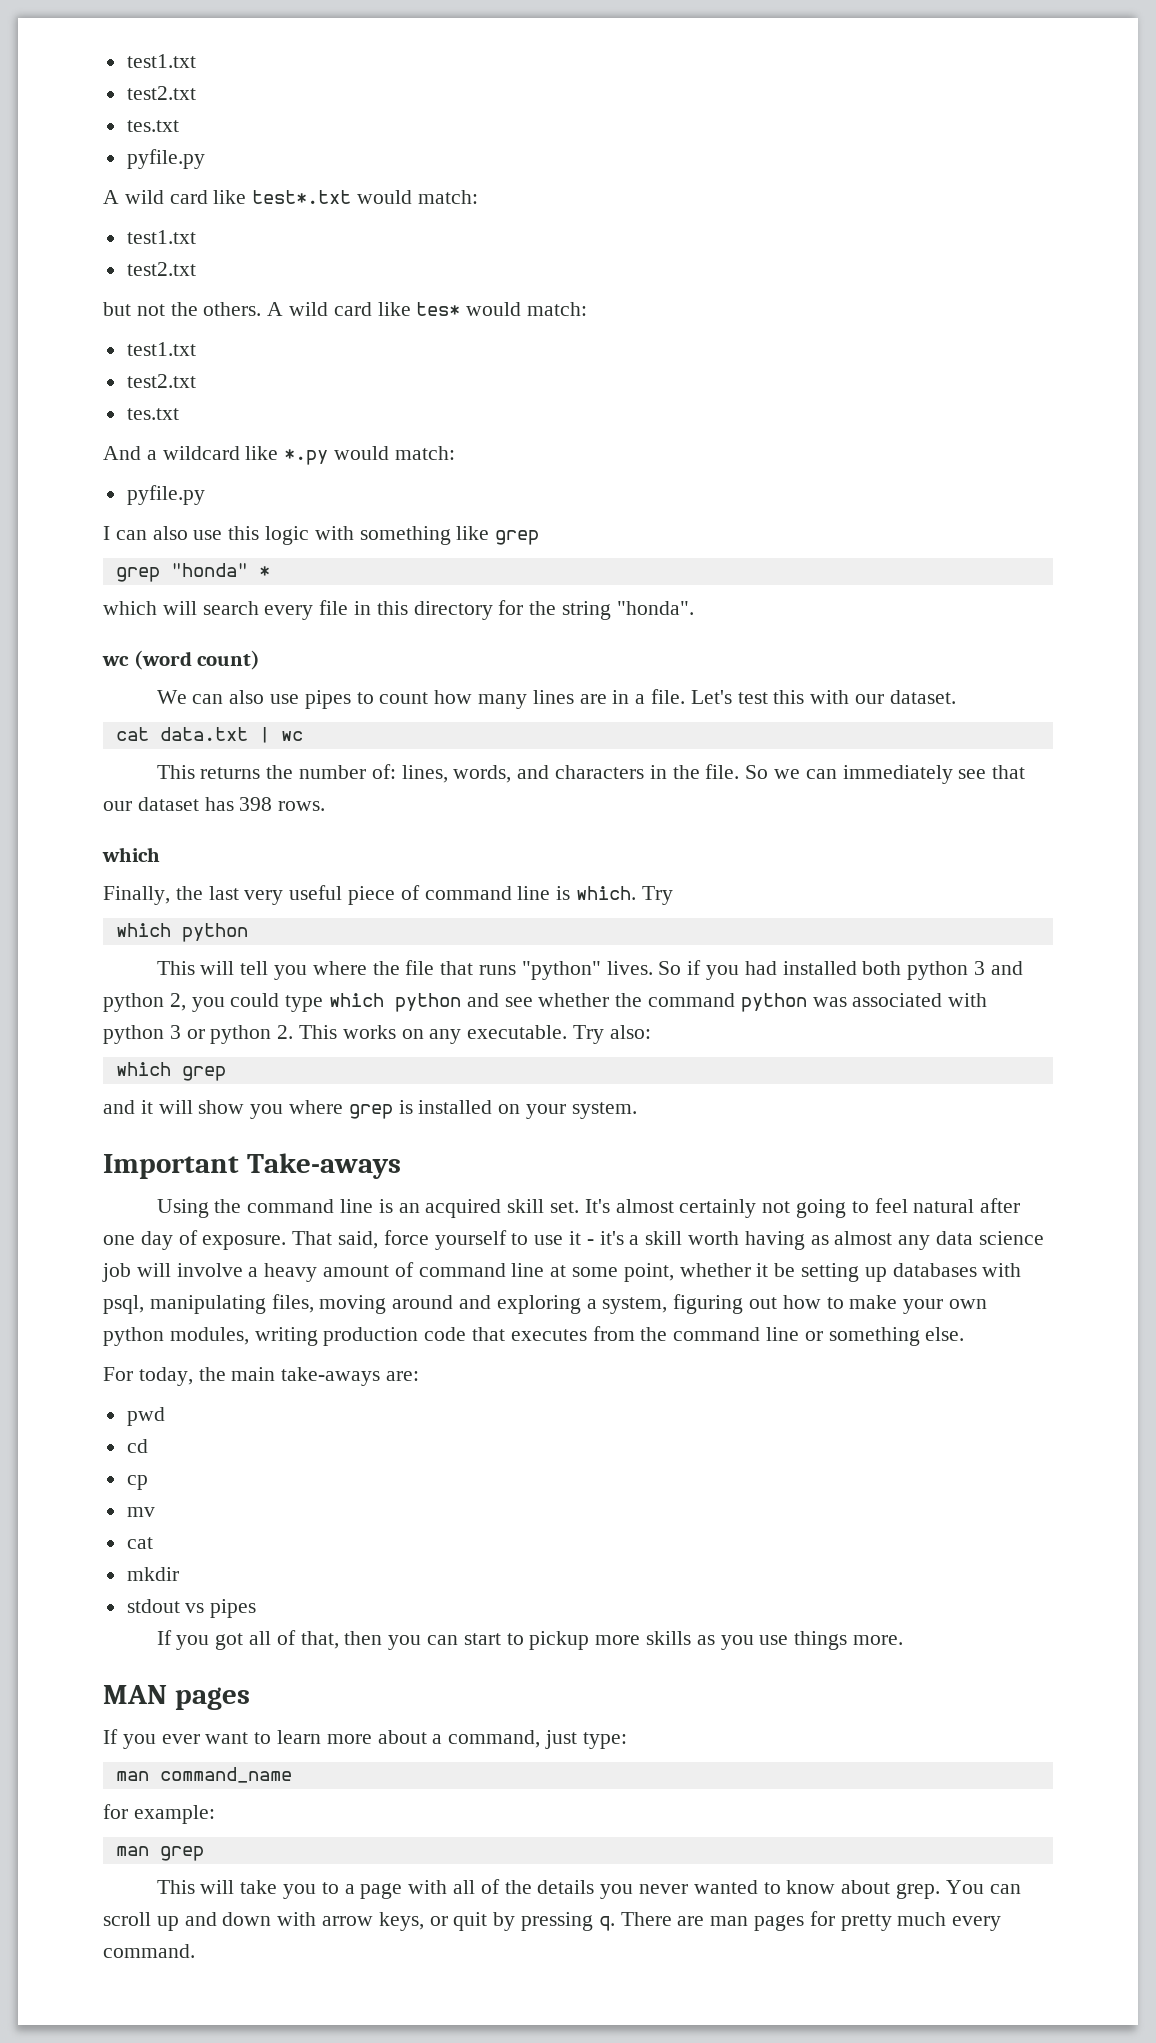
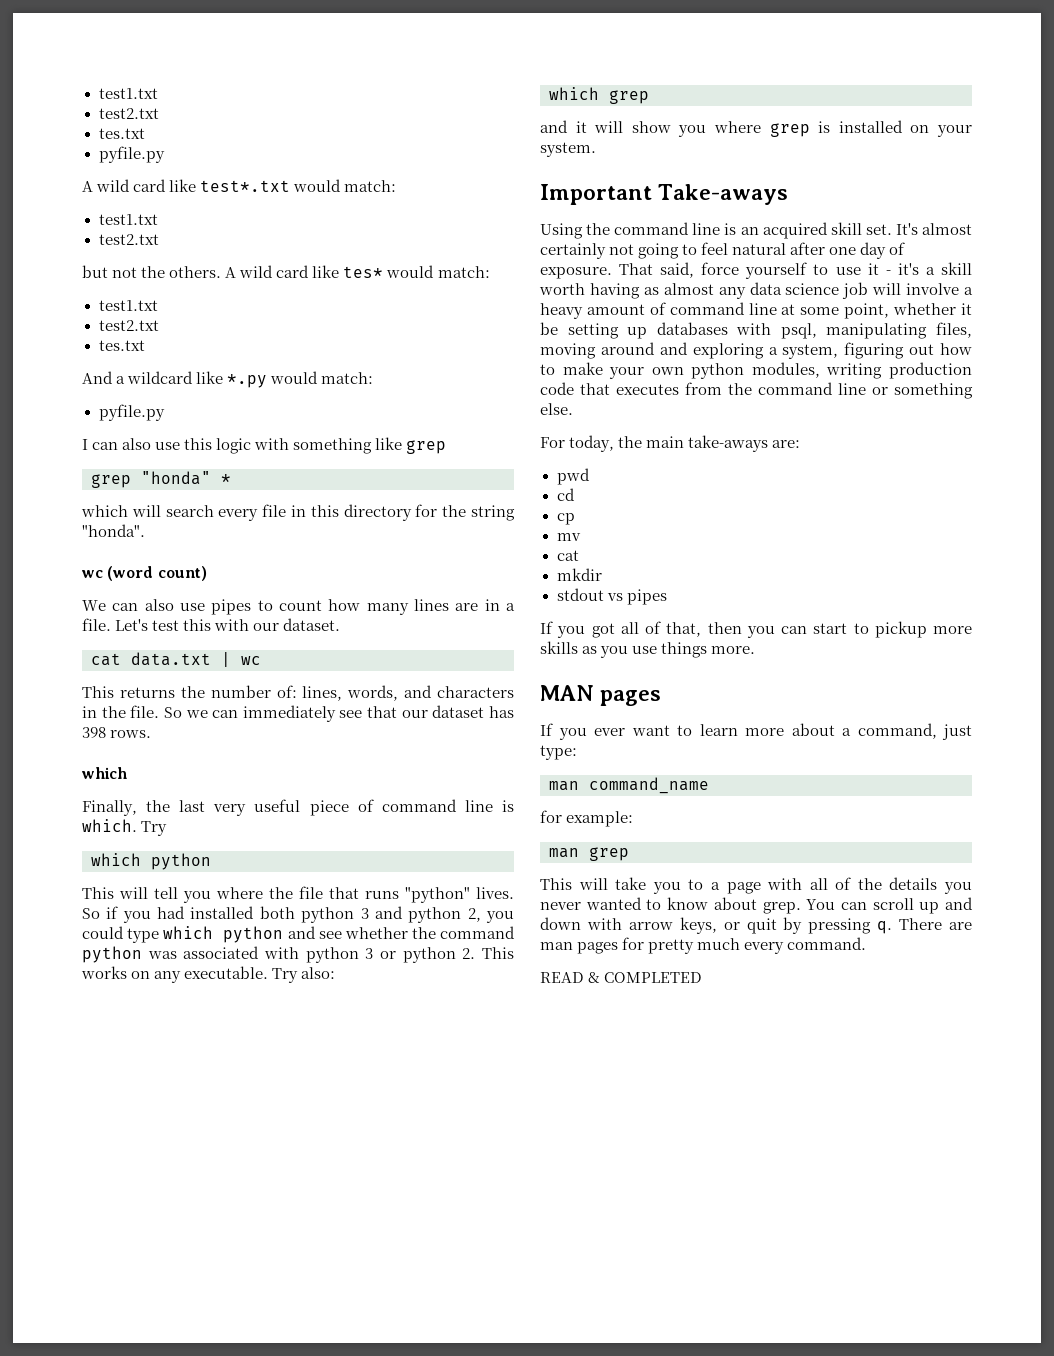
(195, 1951) none -> [540,972,703,983] // READ & COMPLETED

